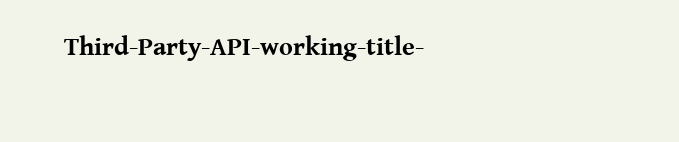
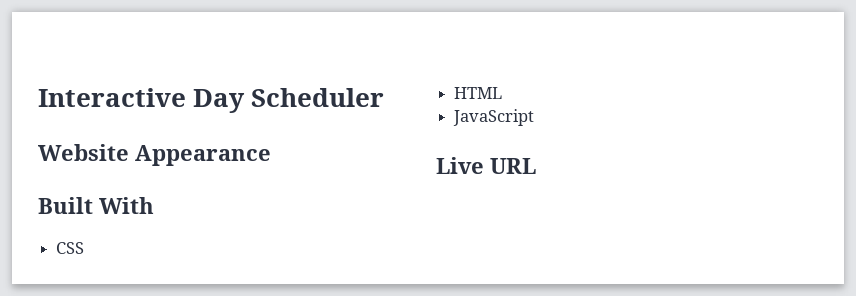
[64,35,424,61] Third-Party-API-working-title- -> [38,88,385,113] [38,144,271,166] [38,197,154,214] [56,242,85,254] [454,87,503,99] [453,109,535,126] [436,157,536,174] Interactive Day Scheduler // Website Appearance // Built With // CSS // HTML // JavaScript // Live URL

